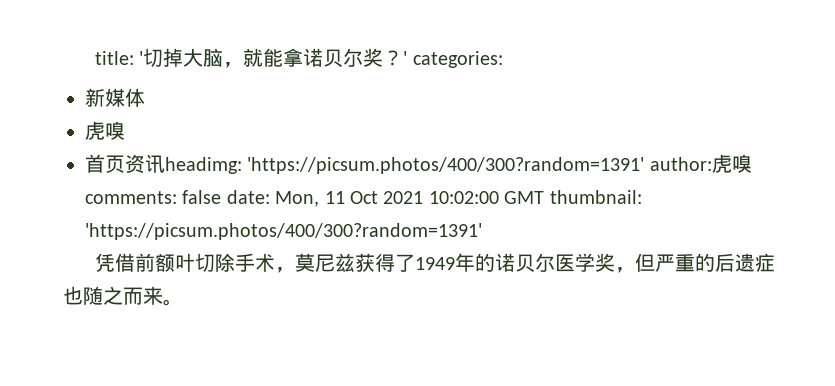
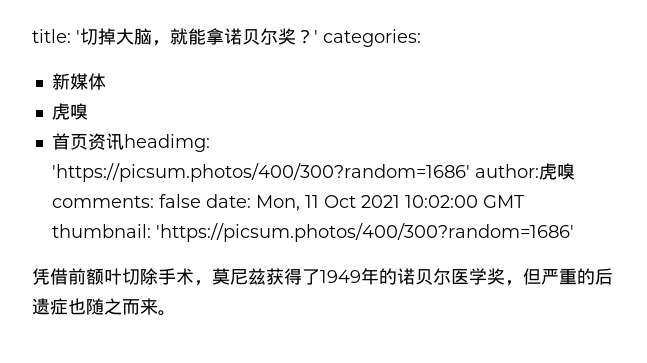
[247,157,645,174] 'https://picsum.photos/400/300?random=1391' -> [51,163,470,182] 'https://picsum.photos/400/300?random=1686'
[85,223,482,240] 'https://picsum.photos/400/300?random=1391' -> [155,223,574,242] 'https://picsum.photos/400/300?random=1686'

